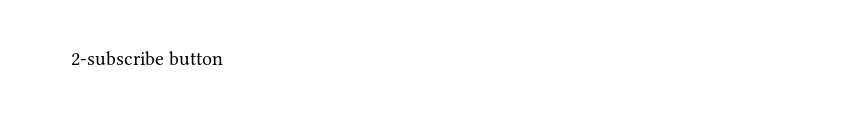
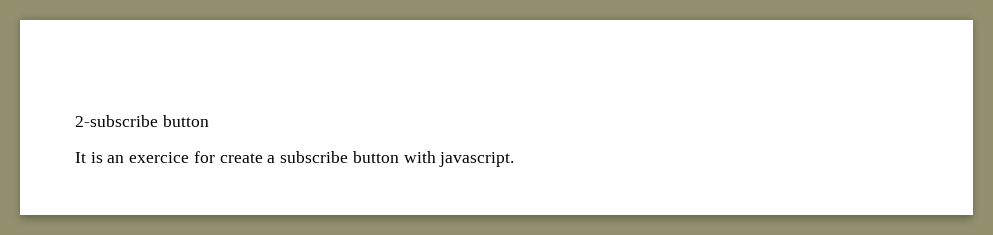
(224, 58) none -> [75,151,515,167] // It is an exercice for create a subscribe button with javascript.

